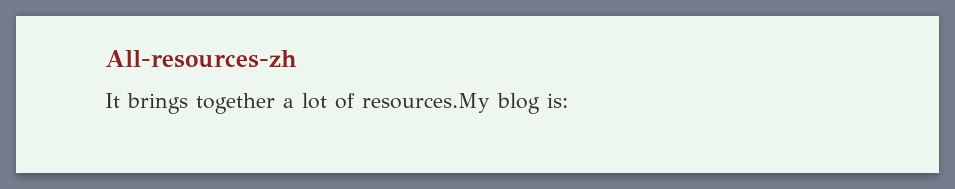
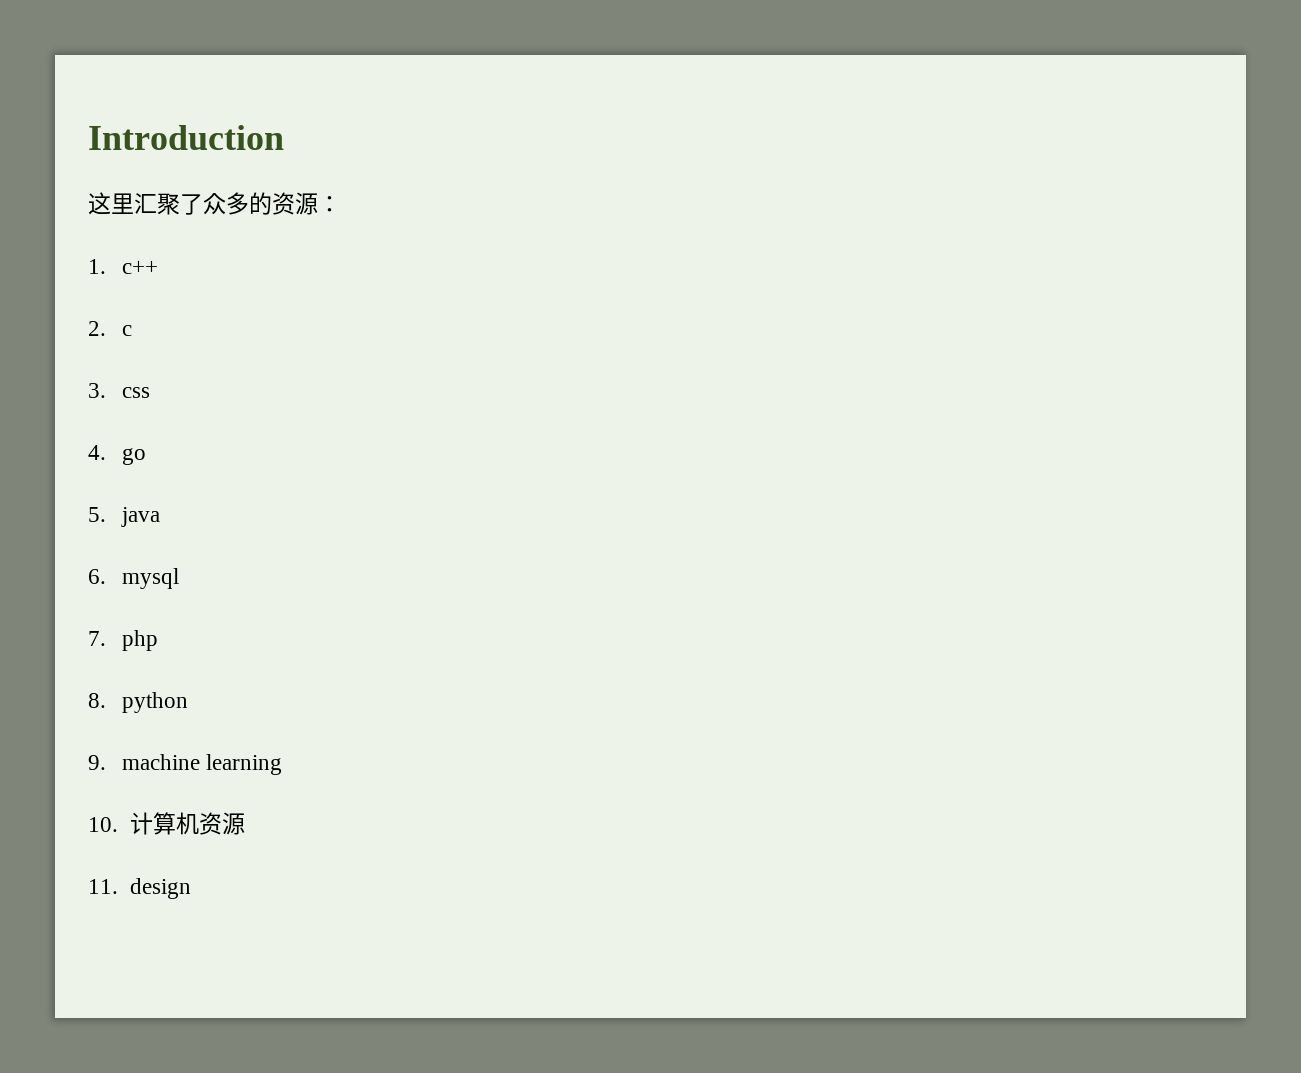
[105,50,297,68] [105,93,568,114] All-resources-zh // It brings together a lot of resources.My blog is: -> [88,125,284,150] [88,192,341,215] [88,259,159,274] [88,321,133,336] [88,383,151,398] [88,445,147,465] [88,507,161,527] [88,568,180,589] [88,630,159,651] [88,692,189,713] [88,754,283,775] [88,812,245,835] [88,878,191,899] Introduction // 这里汇聚了众多的资源： // 1. c++ // 2. c // 3. css // 4. go // 5. java // 6. mysql // 7. php // 8. python // 9. machine learning // 10.计算机资源 // 11. design

